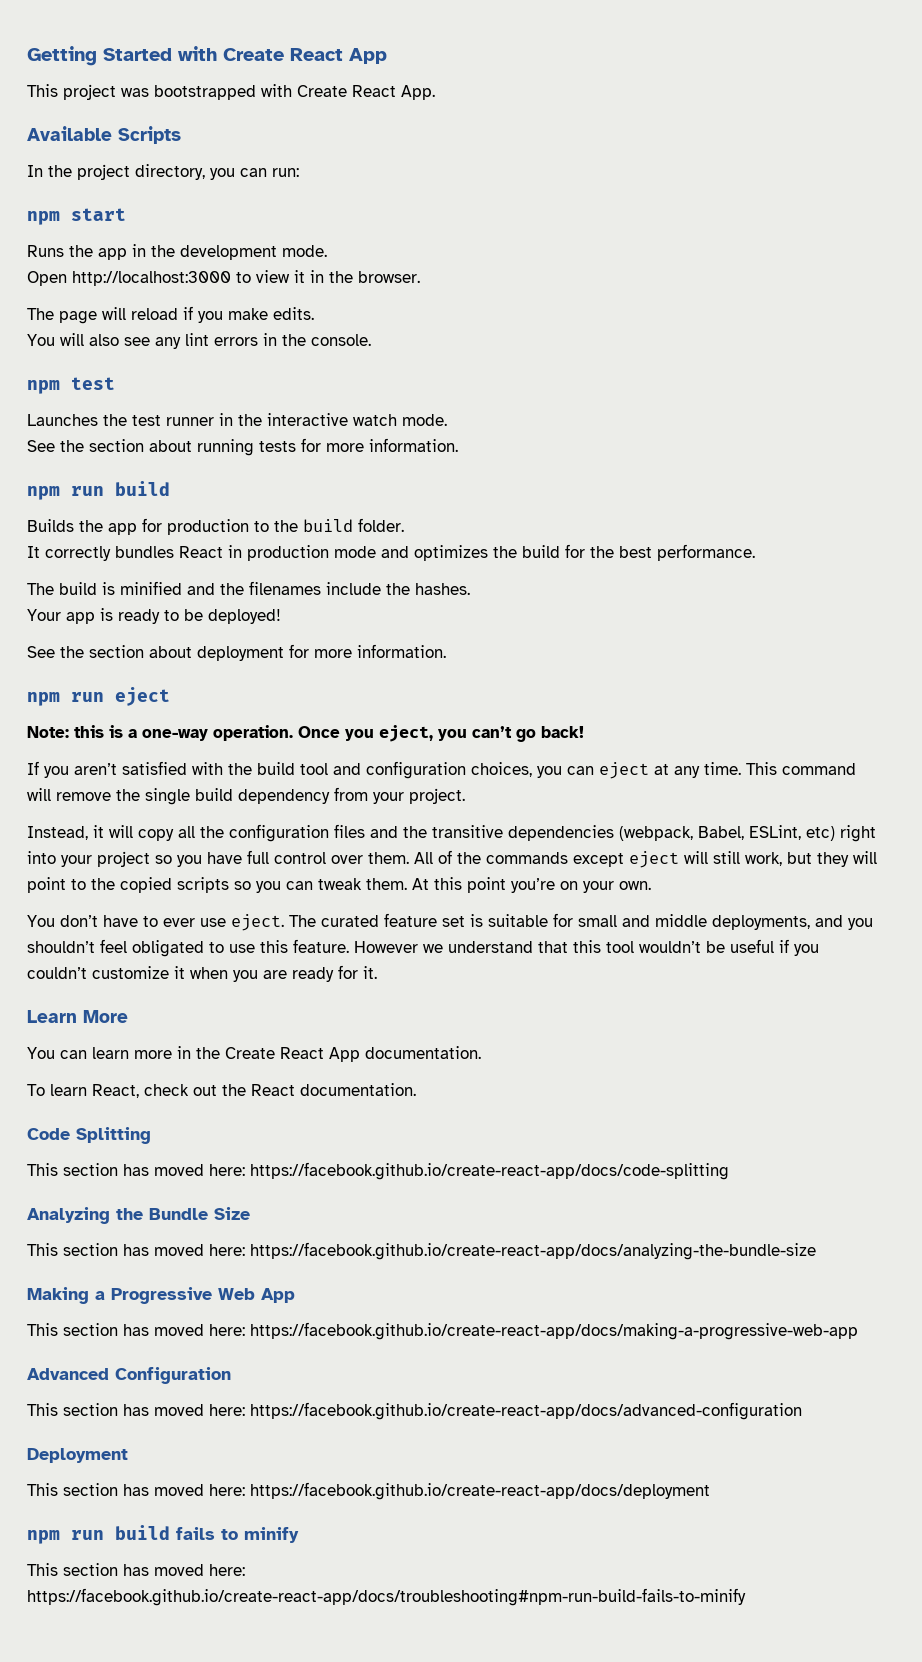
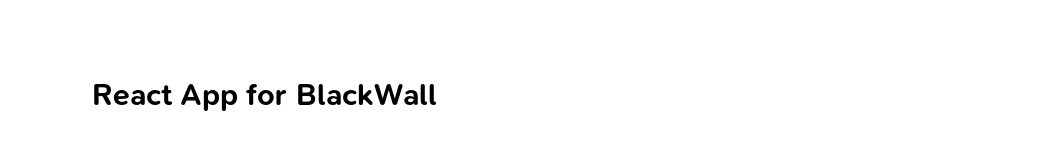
[27,46,387,66] [27,84,435,100] [27,126,181,144] [27,164,299,180] [27,208,126,225] [27,244,327,260] [27,270,420,286] [27,306,314,324] [27,333,371,349] [27,377,115,394] [27,413,447,426] [27,438,458,456] [27,481,170,500] [27,518,404,535] [27,544,755,561] [27,581,470,595] [27,608,281,624] [27,644,446,661] [27,687,170,706] [27,725,584,742] [27,761,856,779] [27,787,465,805] [27,824,876,842] [27,850,877,868] [27,877,651,893] [27,913,873,931] [27,939,819,957] [27,965,377,982] [27,1010,128,1023] [27,1046,481,1062] [27,1083,416,1098] [27,1127,151,1144] [27,1162,729,1180] [27,1207,250,1224] [27,1242,816,1260] [27,1287,295,1304] [27,1322,858,1340] [27,1367,231,1384] [27,1402,802,1420] [27,1448,128,1463] [27,1482,710,1500] [27,1525,299,1544] [27,1563,245,1576] [27,1588,746,1606] Getting Started with Create React App // This project was bootstrapped with Create React App. // Available Scripts // In the project directory, you can run: // npm start // Runs the app in the development mode. // Open http://localhost:3000 to view it in the browser. // The page will reload if you make edits. // You will also see any lint errors in the console. // npm test // Launches the test runner in the interactive watch mode. // See the section about running tests for more information. // npm run build // Builds the app for production to the build folder. // It correctly bundles React in production mode and optimizes the build for the best performance. // The build is minified and the filenames include the hashes. // Your app is ready to be deployed! // See the section about deployment for more information. // npm run eject // Note: this is a one-way operation. Once you eject, you can’t go back! // If you aren’t satisfied with the build tool and configuration choices, you can eject at any time. This command will remove the single build dependency from your project. // Instead, it will copy all the configuration files and the transitive dependencies (webpack, Babel, ESLint, etc) right into your project so you have full control over them. All of the commands except eject will still work, but they will point to the copied scripts so you can tweak them. At this point you’re on your own. // You don’t have to ever use eject. The curated feature set is suitable for small and middle deployments, and you shouldn’t feel obligated to use this feature. However we understand that this tool wouldn’t be useful if you couldn’t customize it when you are ready for it. // Learn More // You can learn more in the Create React App documentation. // To learn React, check out the React documentation. // Code Splitting // This section has moved here: https://facebook.github.io/create-react-app/docs/code-splitting // Analyzing the Bundle Size // This section has moved here: https://facebook.github.io/create-react-app/docs/analyzing-the-bundle-size // Making a Progressive Web App // This section has moved here: https://facebook.github.io/create-react-app/docs/making-a-progressive-web-app // Advanced Configuration // This section has moved here: https://facebook.github.io/create-react-app/docs/advanced-configuration // Deployment // This section has moved here: https://facebook.github.io/create-react-app/docs/deployment // npm run build fails to minify // This section has moved here: https://facebook.github.io/create-react-app/docs/troubleshooting#npm-run-build-fails-to-minify -> [92,83,437,111] React App for BlackWall

